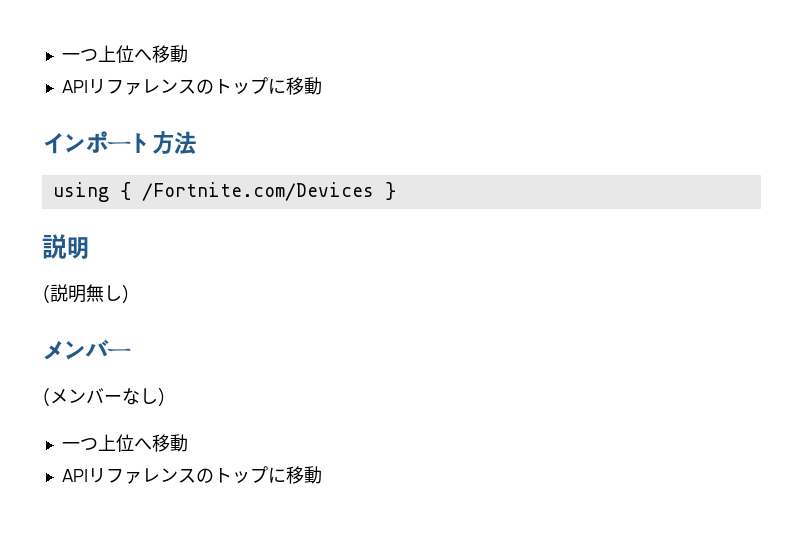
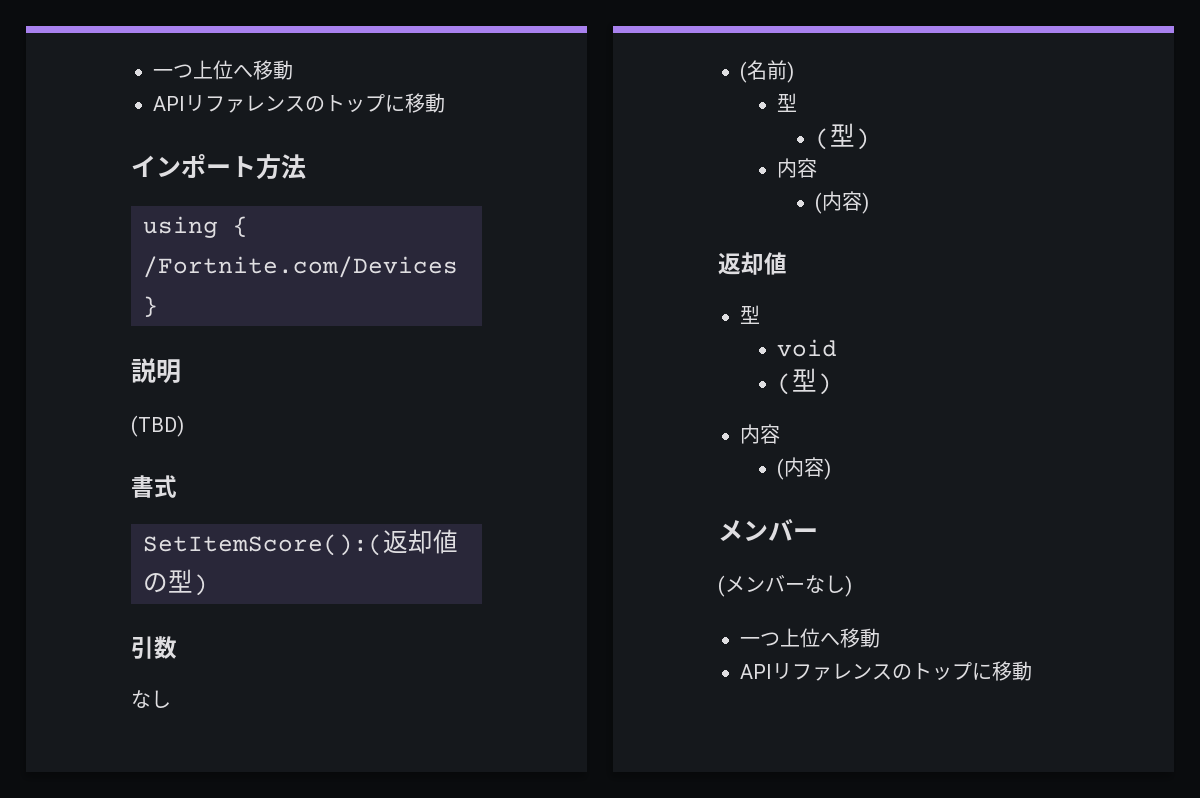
[42,284,122,304] (説明無し -> [131,415,184,437] [131,475,177,498] [143,529,458,556] [143,569,208,596] [131,636,177,659] [131,690,171,708] [740,60,794,83] [777,93,798,112] [814,123,870,150] [777,158,818,178] [814,191,869,214] [718,252,787,275] [740,305,760,324] [777,339,838,357] [777,368,833,395] [740,424,780,444] [777,457,825,480] (TBD) // 書式 // SetItemScore():(返却値の型) // 引数 // なし // (名前) // 型 // (型) // 内容 // (内容) // 返却値 // 型 // void // (型) // 内容 // (内容

